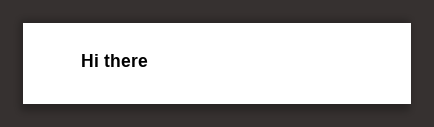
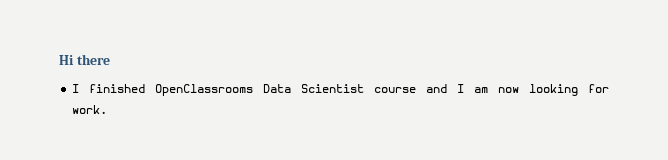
(148, 60) none -> [72,84,610,96] [72,105,108,114] // I finished OpenClassrooms Data Scientist course and I am now looking for work.

